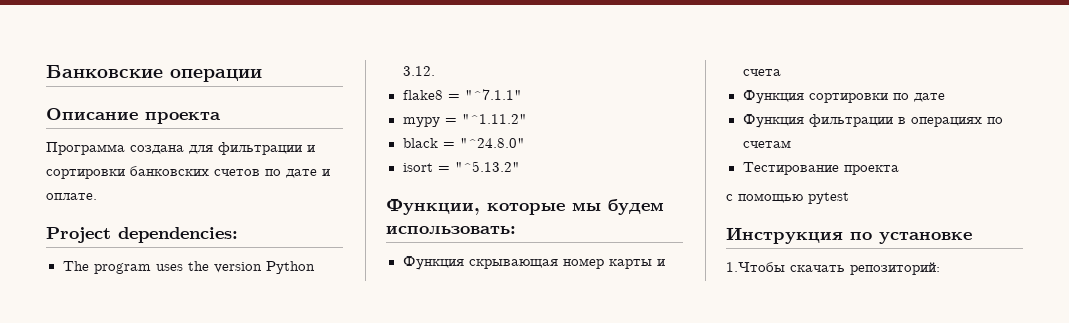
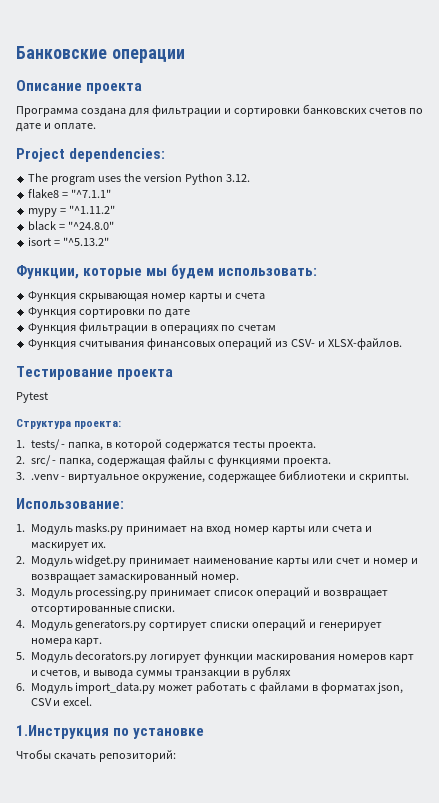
[742,162,899,175] [726,192,849,204] [726,227,843,244] Тестирование проекта // с помощью pytest // Инструкция -> [28,338,402,350] [16,366,174,380] [16,392,48,403] [16,419,122,429] [16,439,317,451] [16,455,332,467] [16,470,410,483] [16,498,124,509] [16,523,373,535] [30,542,107,551] [16,555,419,567] [30,571,240,583] [16,587,389,599] [30,606,176,615] [16,619,383,631] [30,638,103,647] [16,651,415,663] [30,666,292,679] [16,681,404,694] [30,697,93,706] [16,725,109,739] Функция считывания финансовых операций из CSV- и XLSX-файлов. // Тестирование проекта // Pytest // Структура проекта: // 1. tests/ - папка, в которой содержатся тесты проекта. // 2. src/ - папка, содержащая файлы с функциями проекта. // 3. .venv - виртуальное окружение, содержащее библиотеки и скрипты. // Использование: // 1. Модуль masks.py принимает на вход номер карты или счета и маскирует их. // 2. Модуль widget.py принимает наименование карты или счет и номер и возвращает замаскированный номер. // 3. Модуль processing.py принимает список операций и возвращает отсортированные списки. // 4. Модуль generators.py сортирует списки операций и генерирует номера карт. // 5. Модуль decorators.py логирует функции маскирования номеров карт и счетов, и вывода суммы транзакции в рублях // 6. Модуль import_data.py может работать с файлами в форматах json, CSV и excel. // 1.Инструкция
[726,262,785,272] 1.Чтобы -> [16,749,51,759] Чтобы

